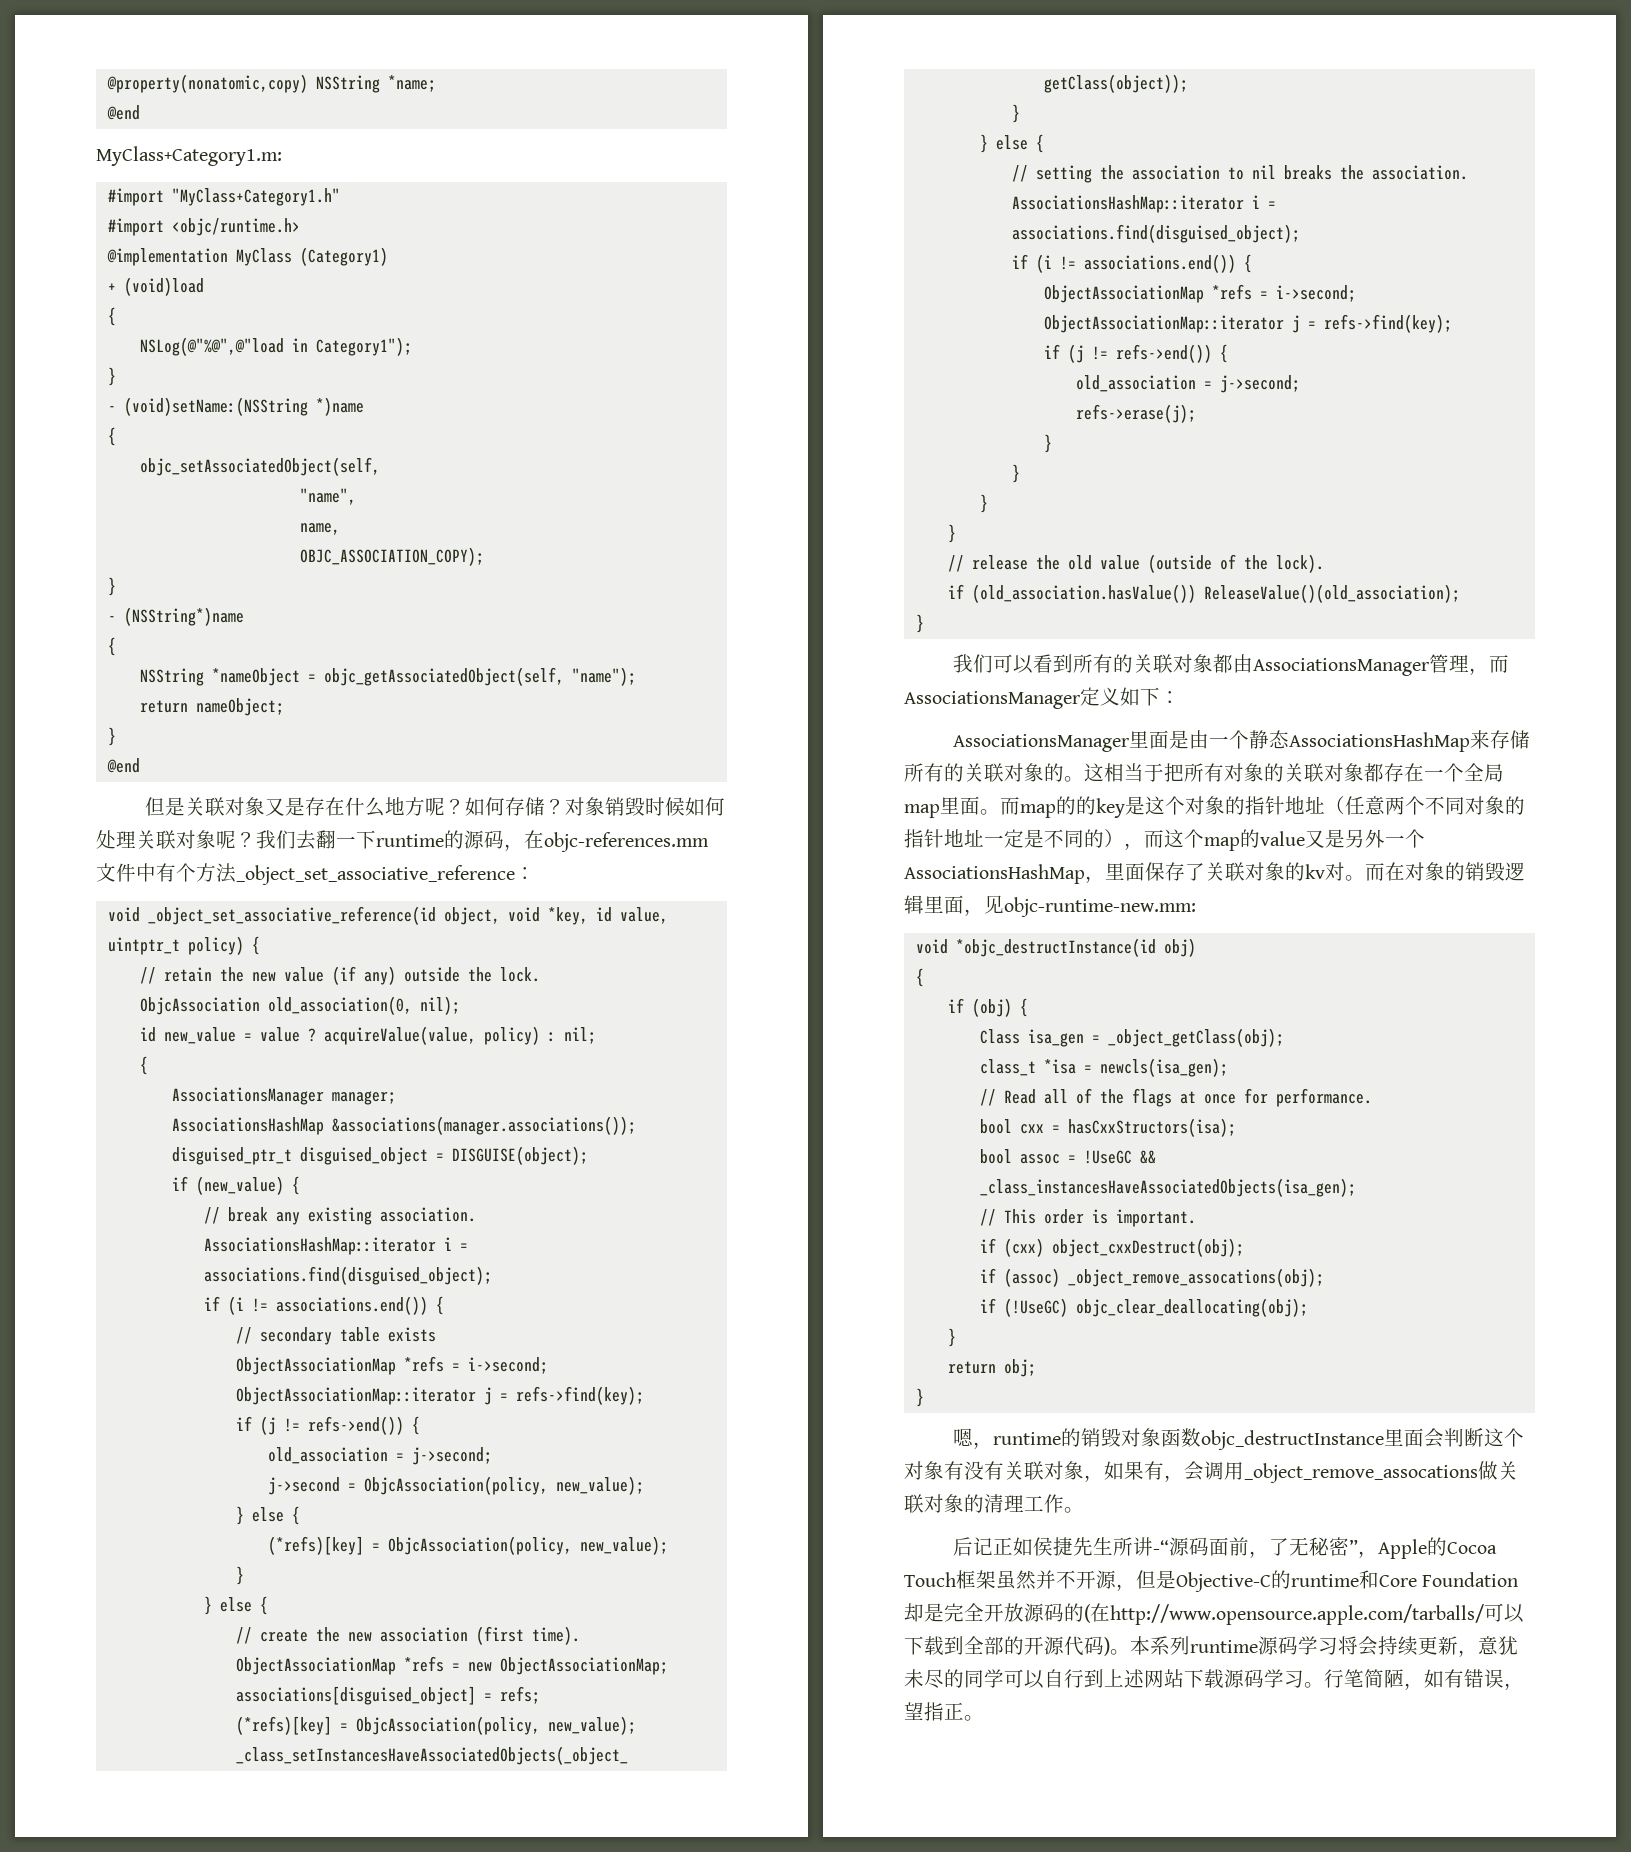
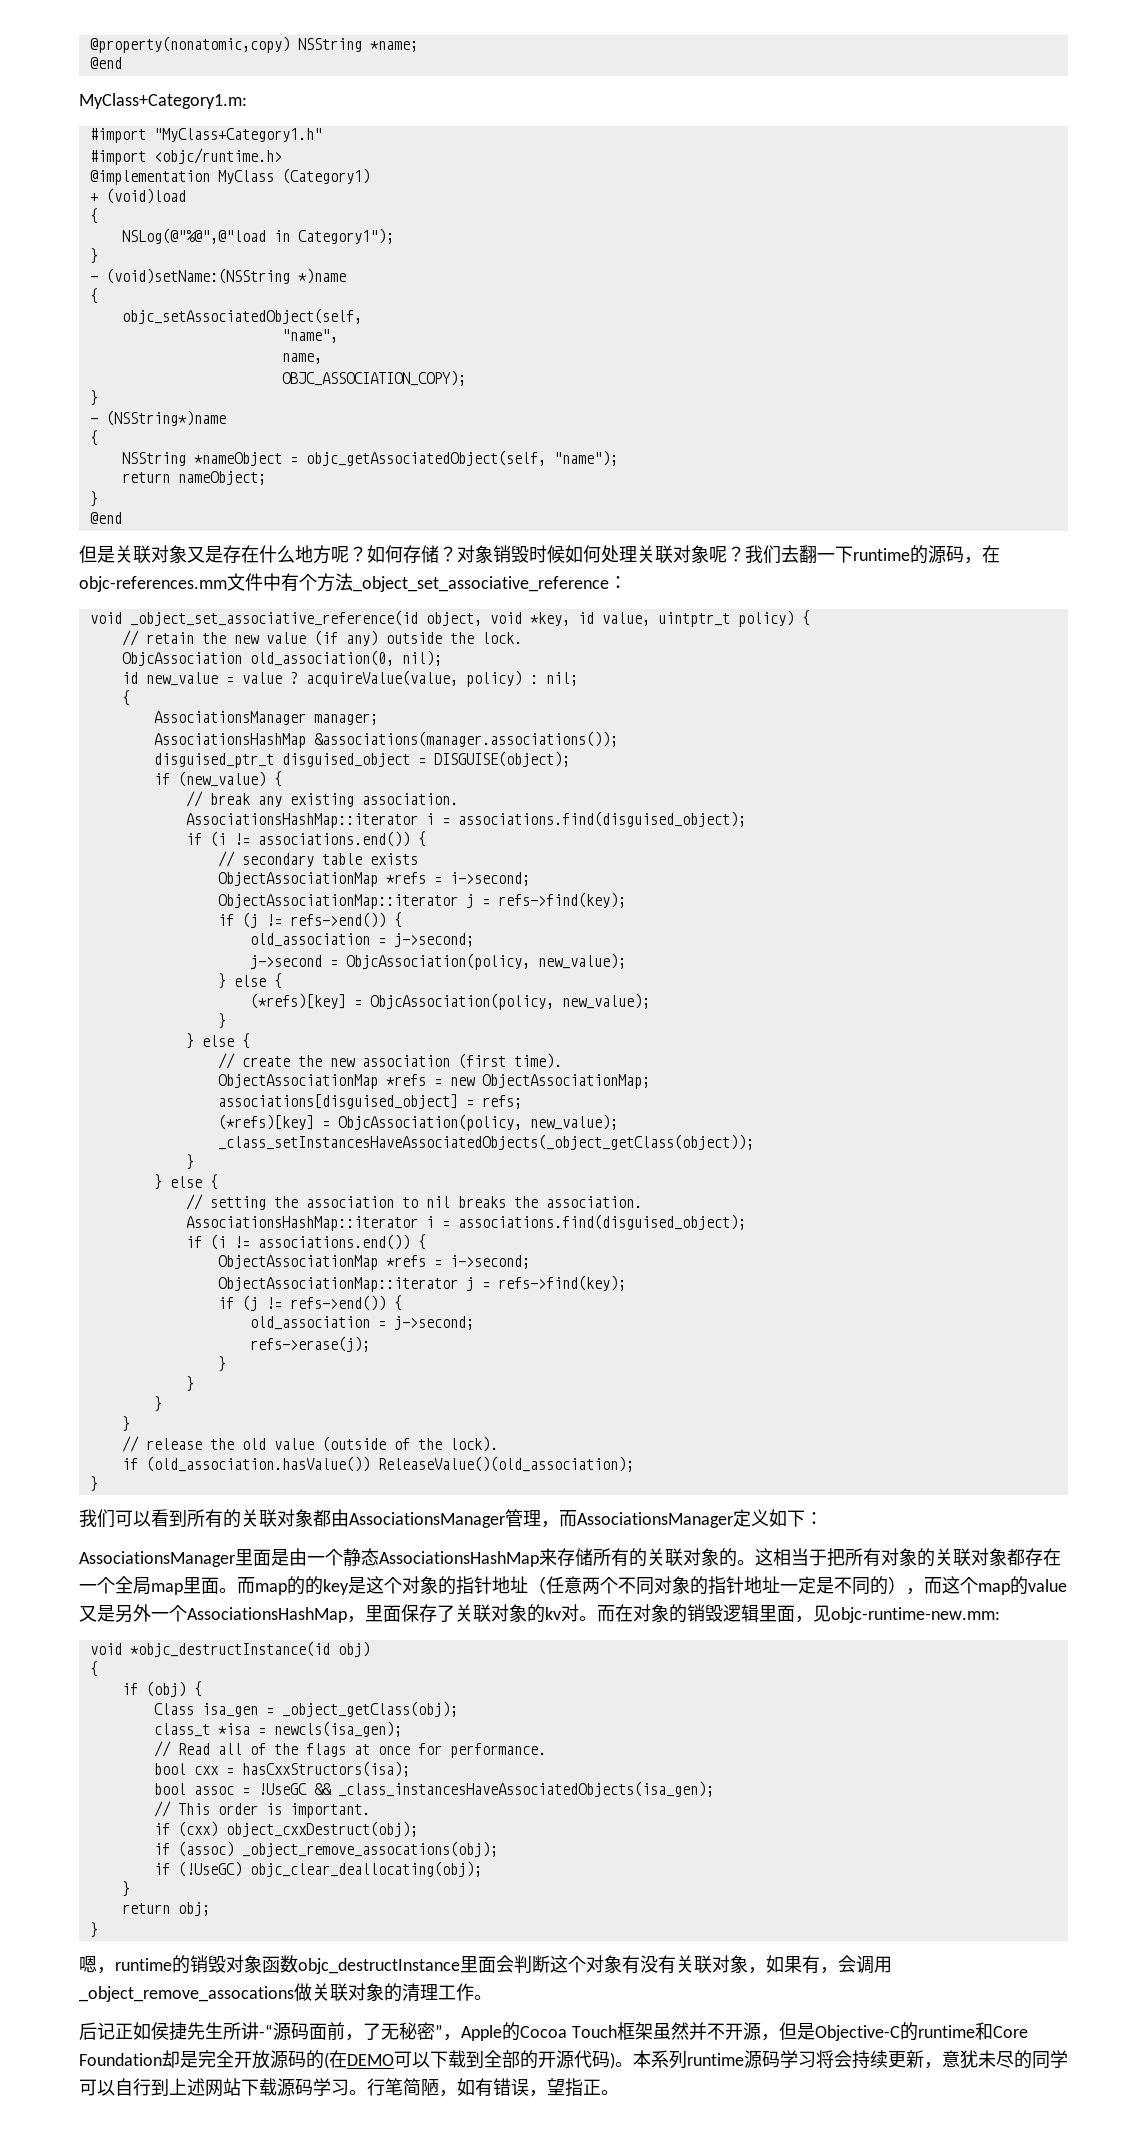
[1110,1604,1484,1625] http://www.opensource.apple.com/tarballs/ -> [347,2054,394,2066] DEMO

